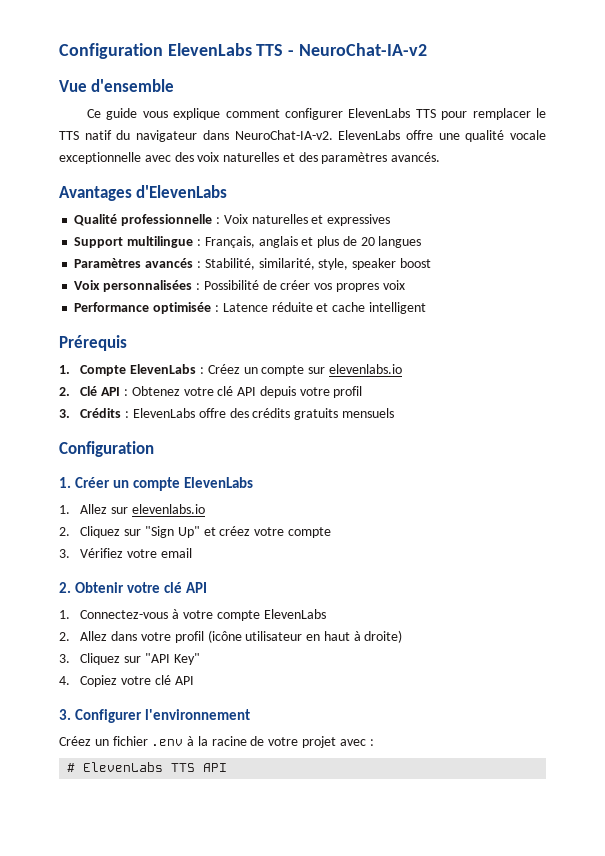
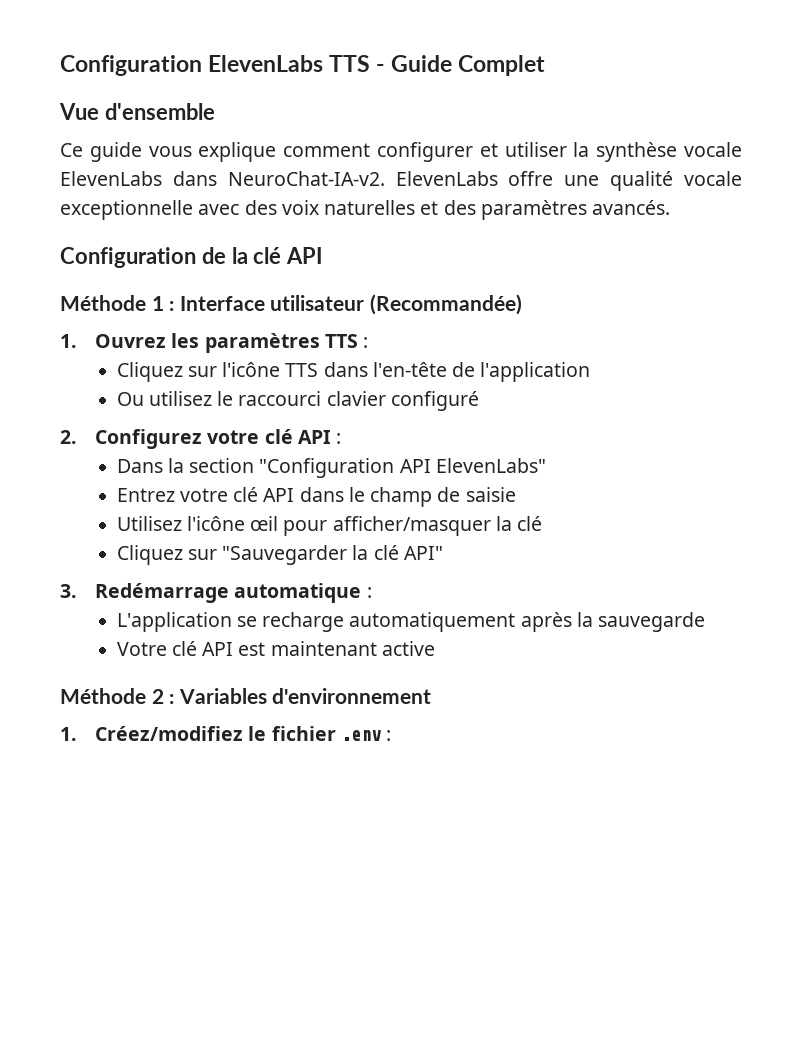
[298,43,427,56] NeuroChat-IA-v2 -> [391,55,546,76] Guide Complet
[348,108,546,120] [59,130,198,142] ElevenLabs TTS pour remplacer le TTS natif du navigateur -> [479,142,742,162] [60,171,162,186] et utiliser la synthèse vocale ElevenLabs
[59,185,228,201] [74,214,391,226] [74,236,422,248] [74,258,431,270] [74,280,405,292] [74,302,426,314] [59,335,127,351] [59,364,402,376] [59,386,363,398] [59,408,394,420] [59,441,154,457] [59,477,254,491] [59,504,205,514] [59,526,331,538] [59,548,192,558] [59,582,208,593] [59,609,326,621] [59,630,403,643] [59,653,200,665] [59,675,194,687] [59,709,251,723] [59,736,374,748] [67,762,228,772] Avantages d'ElevenLabs // Qualité professionnelle : Voix naturelles et expressives // Support multilingue : Français, anglais et plus de 20 langues // Paramètres avancés : Stabilité, similarité, style, speaker boost // Voix personnalisées : Possibilité de créer vos propres voix // Performance optimisée : Latence réduite et cache intelligent // Prérequis // 1. Compte ElevenLabs : Créez un compte sur elevenlabs.io // 2. Clé API : Obtenez votre clé API depuis votre profil // 3. Crédits : ElevenLabs offre des crédits gratuits mensuels // Configuration // 1. Créer un compte ElevenLabs // 1. Allez sur elevenlabs.io // 2. Cliquez sur "Sign Up" et créez votre compte // 3. Vérifiez votre email // 2. Obtenir votre clé API // 1. Connectez-vous à votre compte ElevenLabs // 2. Allez dans votre profil (icône utilisateur en haut à droite) // 3. Cliquez sur "API Key" // 4. Copiez votre clé API // 3. Configurer l'environnement // Créez un fichier .env à la racine de votre projet avec : // # ElevenLabs TTS API -> [60,247,324,268] [60,294,522,315] [60,333,369,353] [116,362,591,382] [116,391,479,411] [60,429,342,449] [116,458,546,478] [116,487,516,507] [116,516,543,536] [116,545,443,565] [60,583,372,603] [116,612,706,632] [116,641,435,656] [60,688,432,704] [60,726,392,741] Configuration de la clé API // Méthode 1 : Interface utilisateur (Recommandée) // 1. Ouvrez les paramètres TTS : // Cliquez sur l'icône TTS dans l'en-tête de l'application // Ou utilisez le raccourci clavier configuré // 2. Configurez votre clé API : // Dans la section "Configuration API ElevenLabs" // Entrez votre clé API dans le champ de saisie // Utilisez l'icône œil pour afficher/masquer la clé // Cliquez sur "Sauvegarder la clé API" // 3. Redémarrage automatique : // L'application se recharge automatiquement après la sauvegarde // Votre clé API est maintenant active // Méthode 2 : Variables d'environnement // 1. Créez/modifiez le fichier .env :

